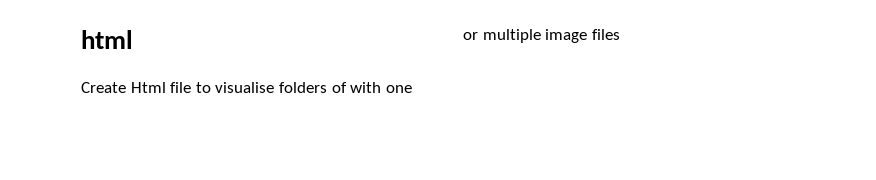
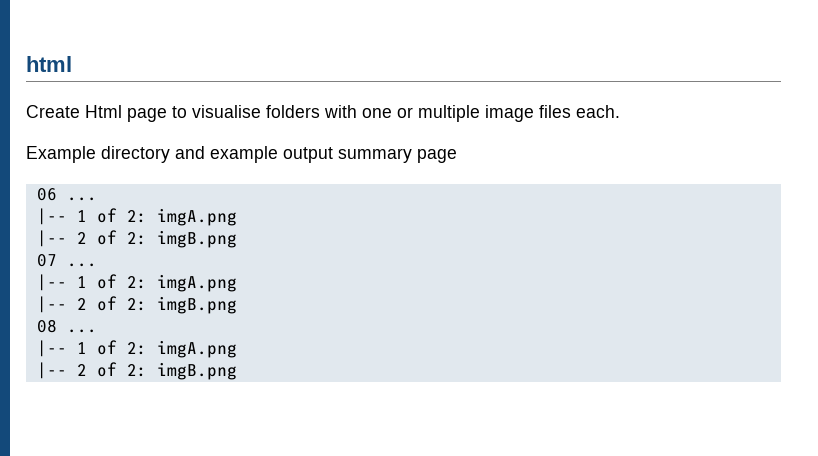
[170,82,192,93] file -> [127,108,167,122] page
[331,82,347,93] of -> (320, 111) none
(620, 34) none -> [576,105,620,118] [26,146,457,163] [36,188,97,201] [36,208,237,226] [36,230,237,248] [36,254,97,267] [36,274,237,292] [36,296,237,314] [36,319,97,333] [36,340,237,358] [36,362,237,380] each. // Example directory and example output summary page // 06 ... // |-- 1 of 2: imgA.png // |-- 2 of 2: imgB.png // 07 ... // |-- 1 of 2: imgA.png // |-- 2 of 2: imgB.png // 08 ... // |-- 1 of 2: imgA.png // |-- 2 of 2: imgB.png

